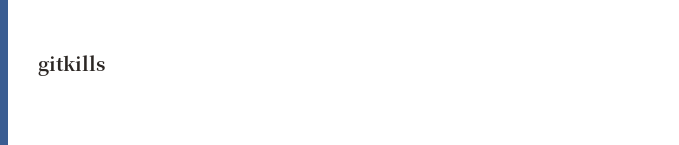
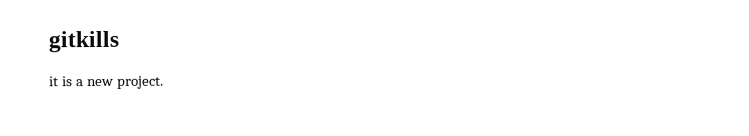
(105, 65) none -> [49,75,164,89] // it is a new project.

